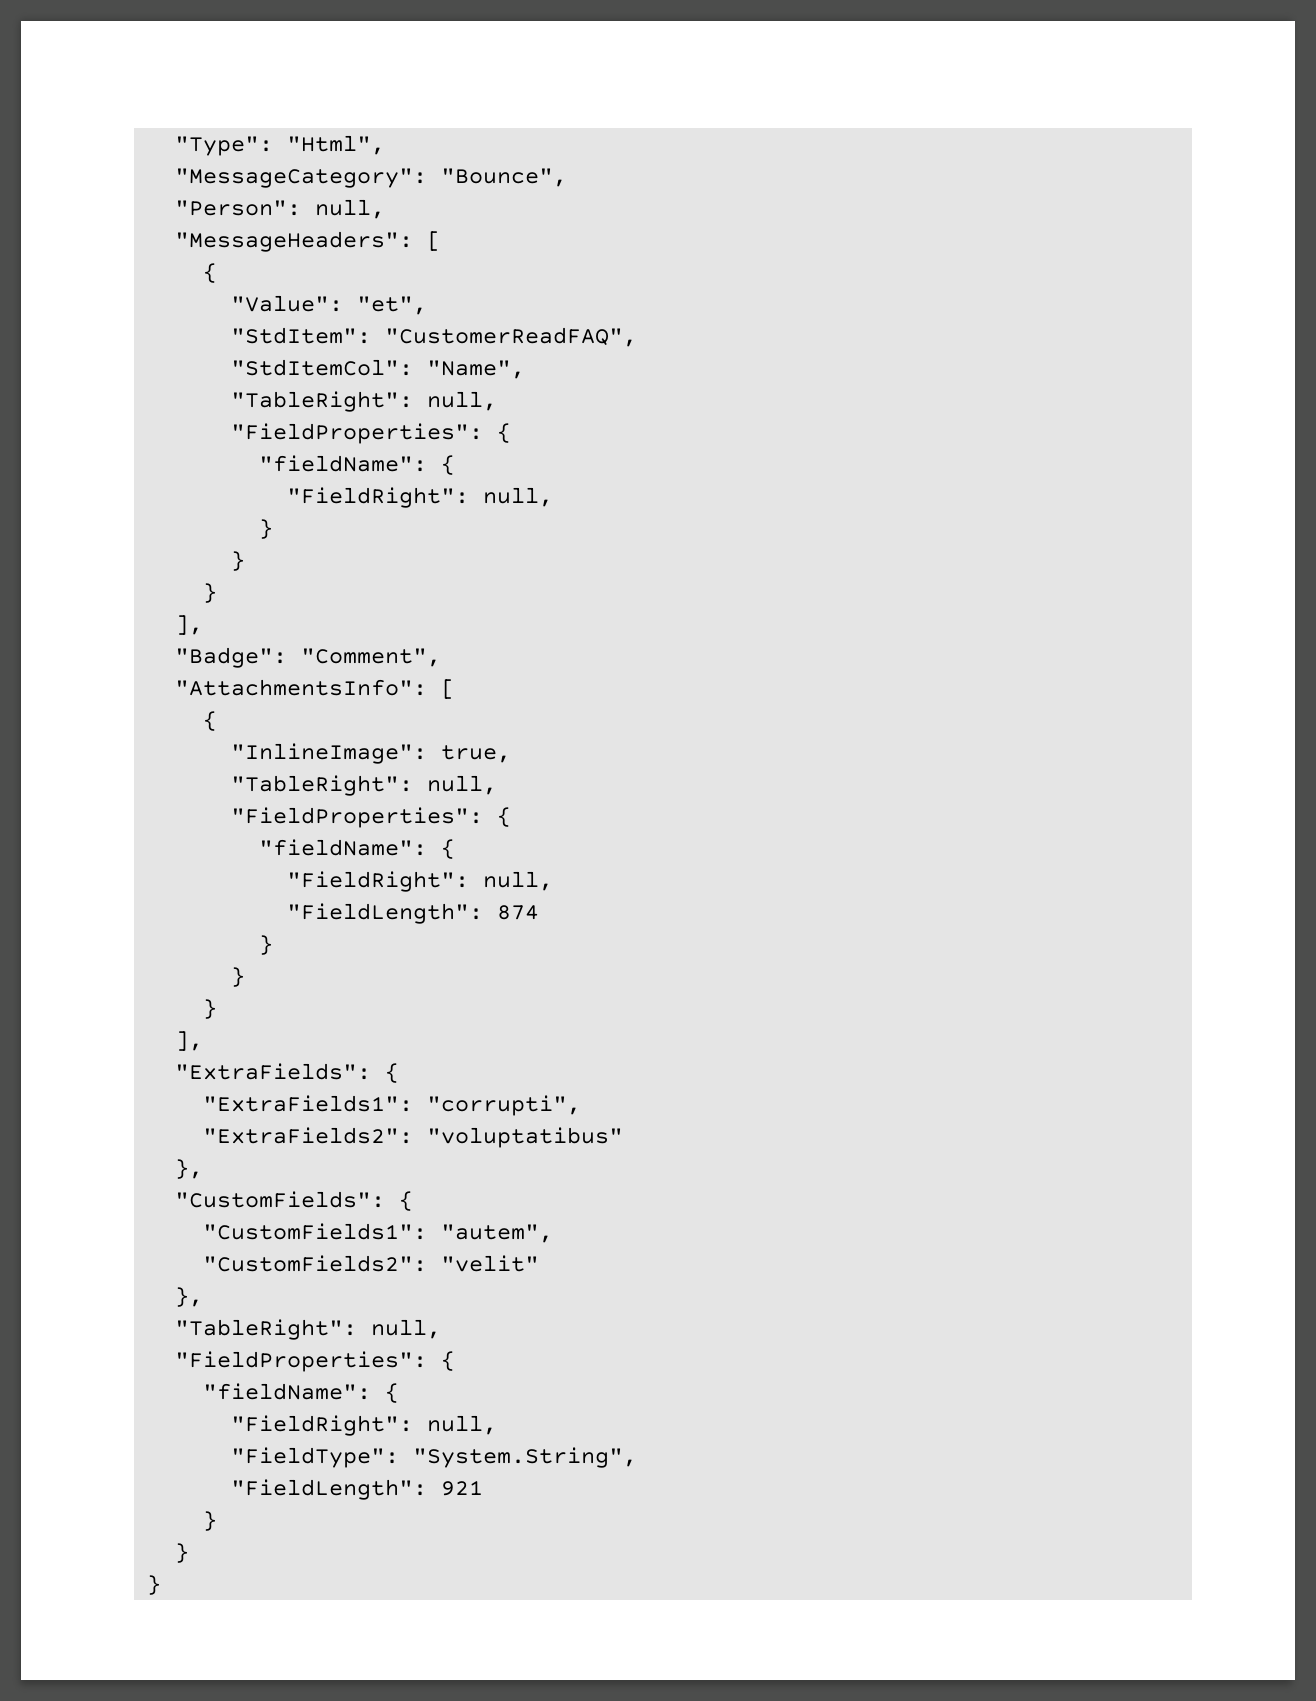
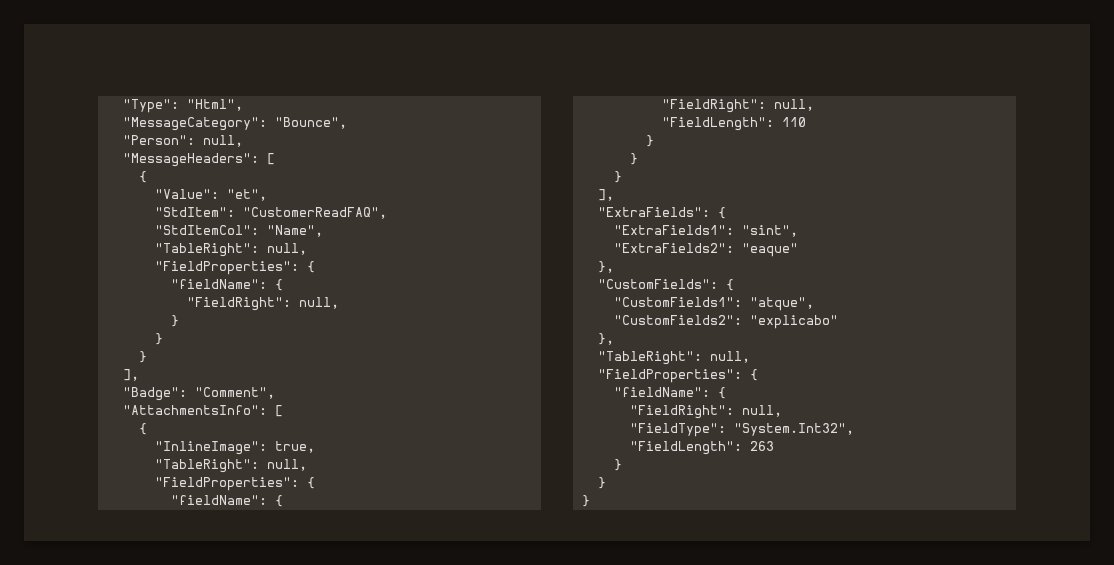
[496,905,539,920] 874 -> [781,117,806,127] 110
[426,1095,581,1116] "corrupti", -> [741,225,798,237] "sint",
[426,1127,623,1148] "voluptatibus" -> [741,243,798,257] "eaque"
[440,1224,553,1243] "autem", -> [749,297,814,311] "atque",
[440,1255,539,1272] "velit" -> [749,315,838,329] "explicabo"
[412,1447,637,1468] [230,1479,483,1500] "System.String", // "FieldLength": 921 -> [733,423,854,436] [629,441,774,455] "System.Int32", // "FieldLength": 263

